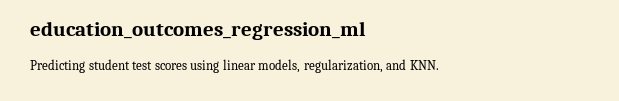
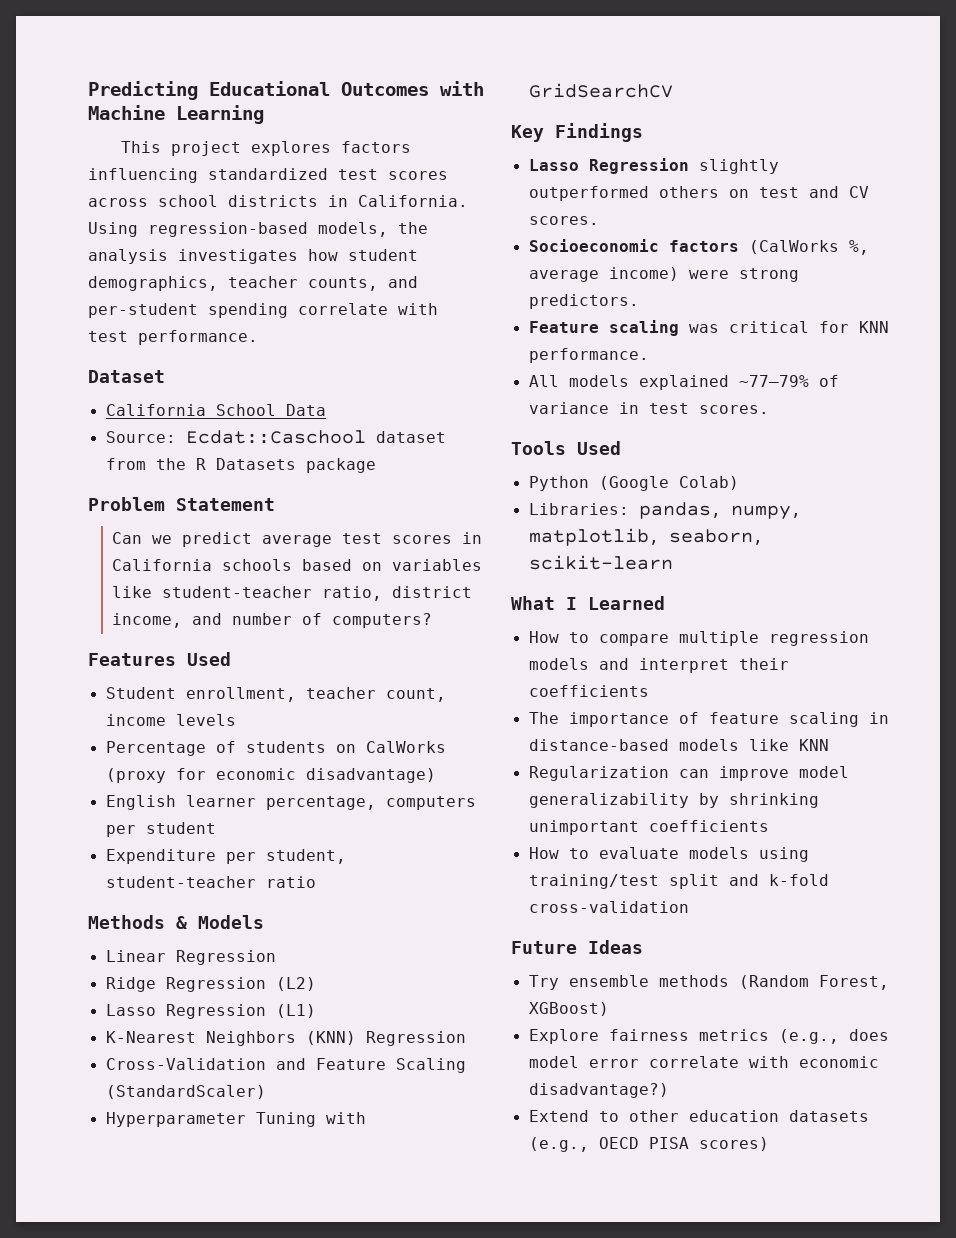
[30,21,366,40] [30,59,439,73] education_outcomes_regression_ml // Predicting student test scores using linear models, regularization, and KNN. -> [88,81,484,100] [88,105,264,124] [120,141,411,156] [88,168,448,183] [88,195,468,207] [88,222,428,237] [88,249,418,264] [88,276,418,291] [88,303,438,318] [88,330,258,345] [88,370,165,383] [105,404,326,416] [105,430,446,444] [105,458,376,473] [88,497,275,511] [111,532,482,547] [111,559,482,571] [111,586,472,601] [111,613,432,628] [88,652,231,666] [105,687,446,702] [105,714,236,726] [105,741,446,756] [105,768,436,783] [105,795,476,810] [105,822,216,837] [105,849,346,864] [105,876,316,888] [88,915,264,929] [105,950,276,965] [105,977,316,992] [105,1004,316,1019] [105,1031,466,1046] [105,1058,466,1073] [105,1085,266,1099] [105,1112,366,1127] [528,83,673,98] [511,123,643,142] [528,158,779,174] [528,186,869,201] [528,216,599,225] [528,239,869,255] [528,267,799,282] [528,294,639,309] [528,320,889,336] [528,348,649,363] [528,375,839,390] [528,402,769,414] [511,441,621,455] [528,476,739,491] [528,502,801,520] [528,528,763,546] [528,555,673,570] [511,596,665,610] [528,631,869,646] [528,658,789,673] [528,685,649,697] [528,712,889,727] [528,739,829,751] [528,766,849,781] [528,793,819,808] [528,820,769,835] [528,847,809,862] [528,874,829,889] [528,901,689,913] [511,940,643,954] [528,975,889,990] [528,1002,609,1016] [528,1029,889,1044] [528,1056,879,1068] [528,1083,669,1098] [528,1110,869,1122] [528,1137,769,1152] Predicting Educational Outcomes with Machine Learning // This project explores factors influencing standardized test scores across school districts in California. Using regression-based models, the analysis investigates how student demographics, teacher counts, and per-student spending correlate with test performance. // Dataset // California School Data // Source: Ecdat::Caschool dataset from the R Datasets package // Problem Statement // Can we predict average test scores in California schools based on variables like student-teacher ratio, district income, and number of computers? // Features Used // Student enrollment, teacher count, income levels // Percentage of students on CalWorks (proxy for economic disadvantage) // English learner percentage, computers per student // Expenditure per student, student-teacher ratio // Methods & Models // Linear Regression // Ridge Regression (L2) // Lasso Regression (L1) // K-Nearest Neighbors (KNN) Regression // Cross-Validation and Feature Scaling (StandardScaler) // Hyperparameter Tuning with GridSearchCV // Key Findings // Lasso Regression slightly outperformed others on test and CV scores. // Socioeconomic factors (CalWorks %, average income) were strong predictors. // Feature scaling was critical for KNN performance. // All models explained ~77–79% of variance in test scores. // Tools Used // Python (Google Colab) // Libraries: pandas, numpy, matplotlib, seaborn, scikit-learn // What I Learned // How to compare multiple regression models and interpret their coefficients // The importance of feature scaling in distance-based models like KNN // Regularization can improve model generalizability by shrinking unimportant coefficients // How to evaluate models using training/test split and k-fold cross-validation // Future Ideas // Try ensemble methods (Random Forest, XGBoost) // Explore fairness metrics (e.g., does model error correlate with economic disadvantage?) // Extend to other education datasets (e.g., OECD PISA scores)

